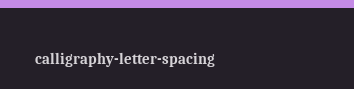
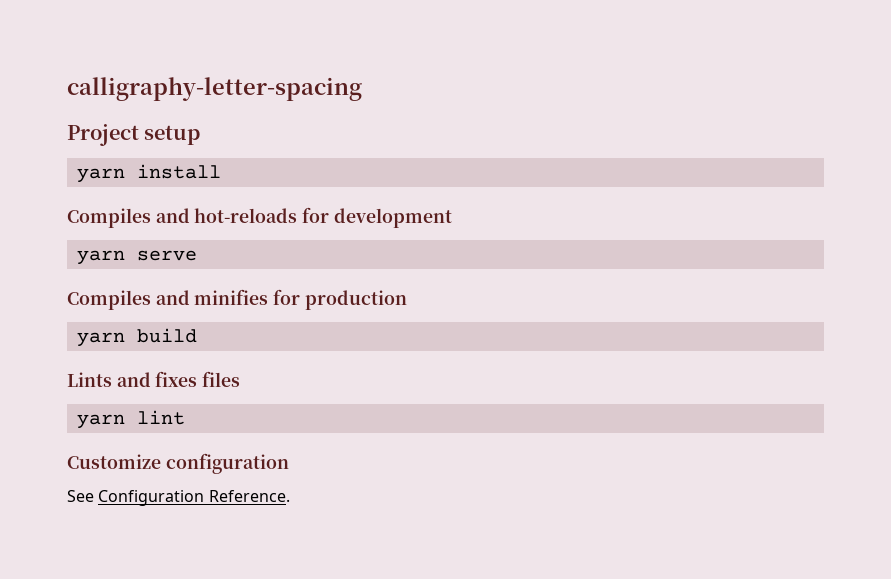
(215, 59) none -> [67,124,201,146] [76,164,221,183] [67,207,452,228] [76,250,197,265] [67,289,407,310] [76,328,197,347] [67,371,241,387] [76,410,185,429] [67,453,289,474] [67,490,290,506] // Project setup // yarn install // Compiles and hot-reloads for development // yarn serve // Compiles and minifies for production // yarn build // Lints and fixes files // yarn lint // Customize configuration // See Configuration Reference.

